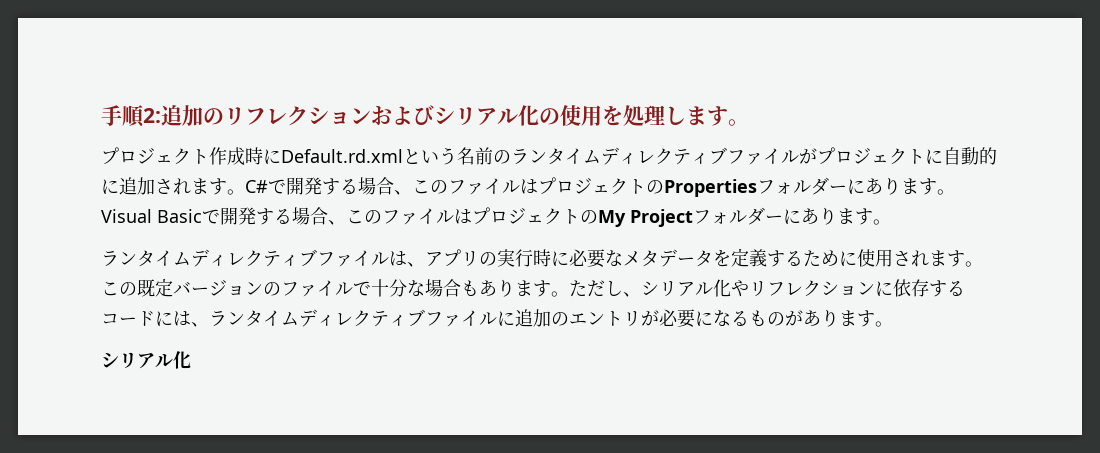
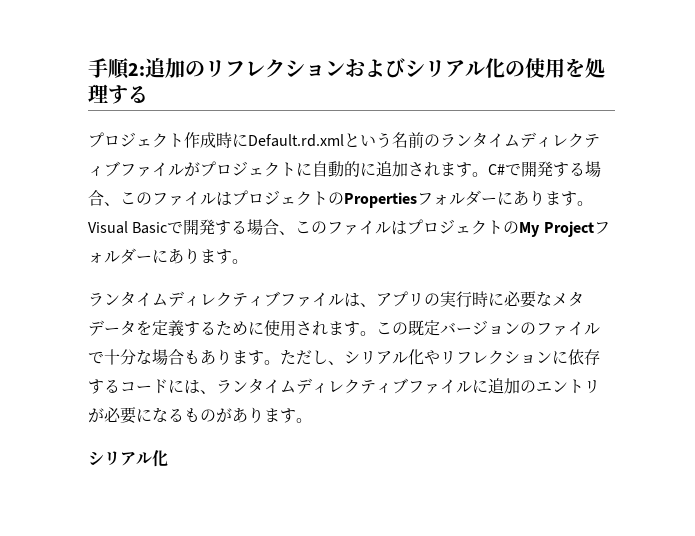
[665,106,749,126] します。 -> [108,85,148,104] する

